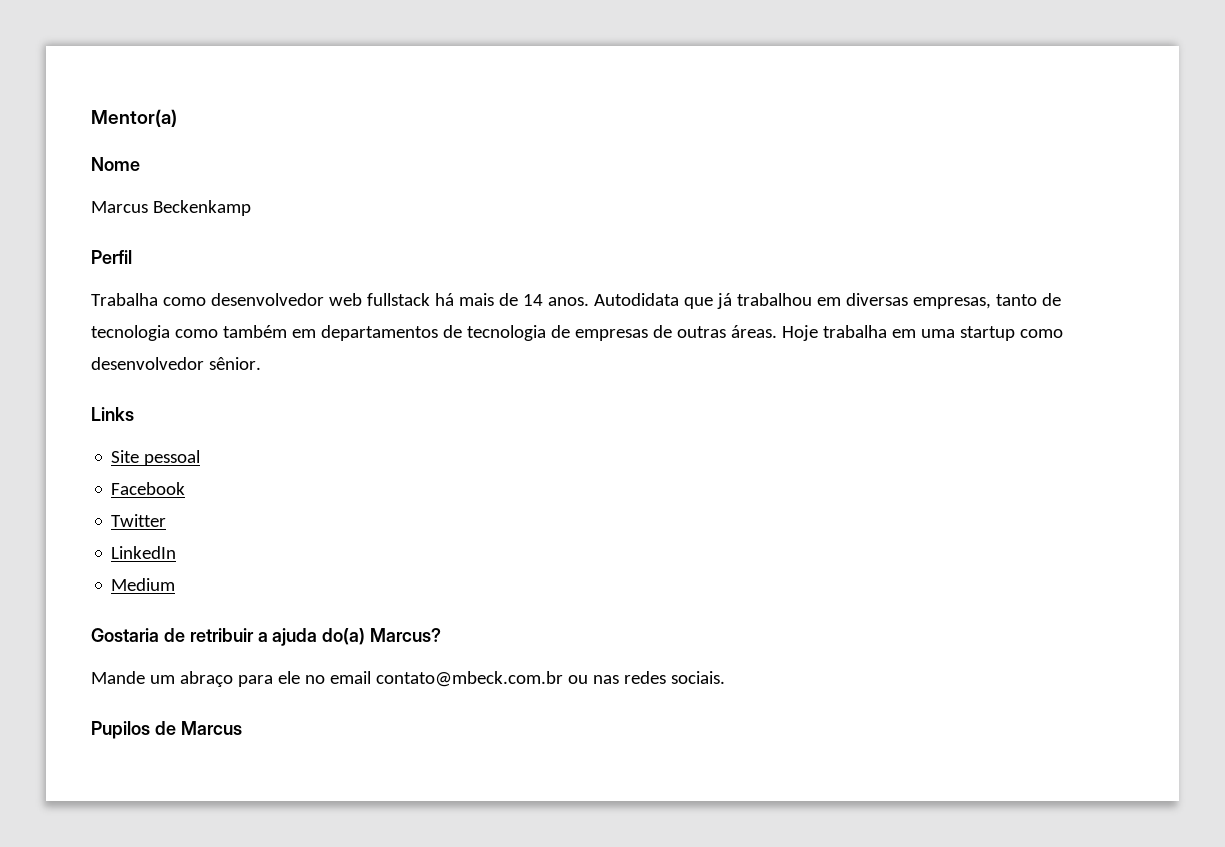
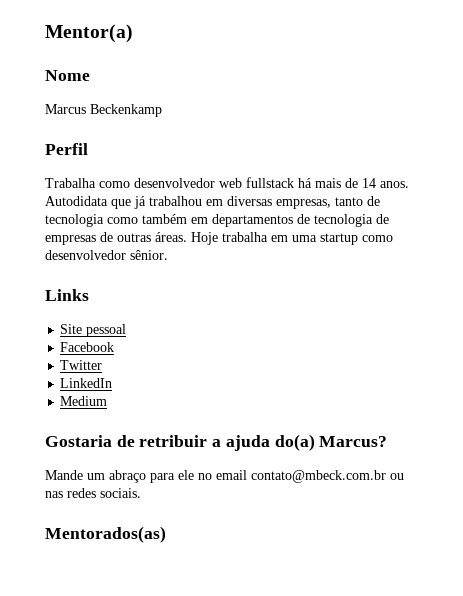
[91,721,242,739] Pupilos de Marcus -> [45,526,166,543] Mentorados(as)

